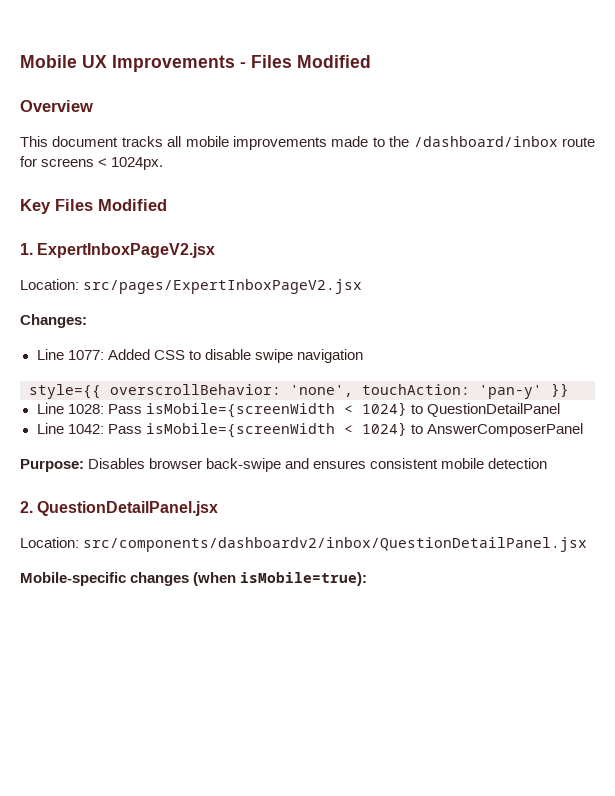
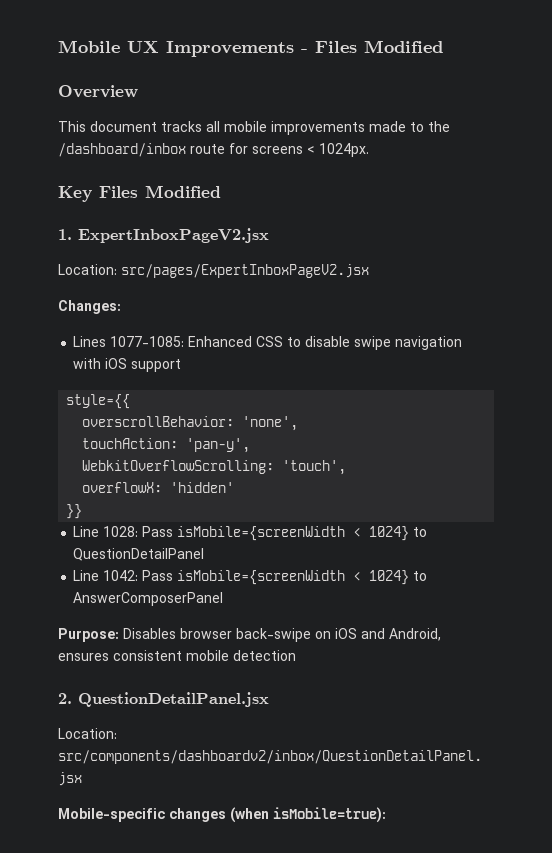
[36,349,150,360] Line 1077: Added -> [73,336,253,347] Lines 1077-1085: Enhanced
(363, 356) none -> [73,358,182,372] with iOS support
(101, 391) none -> (131, 401) //
[362,384,542,399] touchAction: 'pan-y' -> [82,438,251,453] [82,460,347,475] [82,482,235,493] // touchAction: 'pan-y', // WebkitOverflowScrolling: 'touch', // overflowX: 'hidden' //
[285,458,310,469] and -> [315,628,441,641] on iOS and Android,

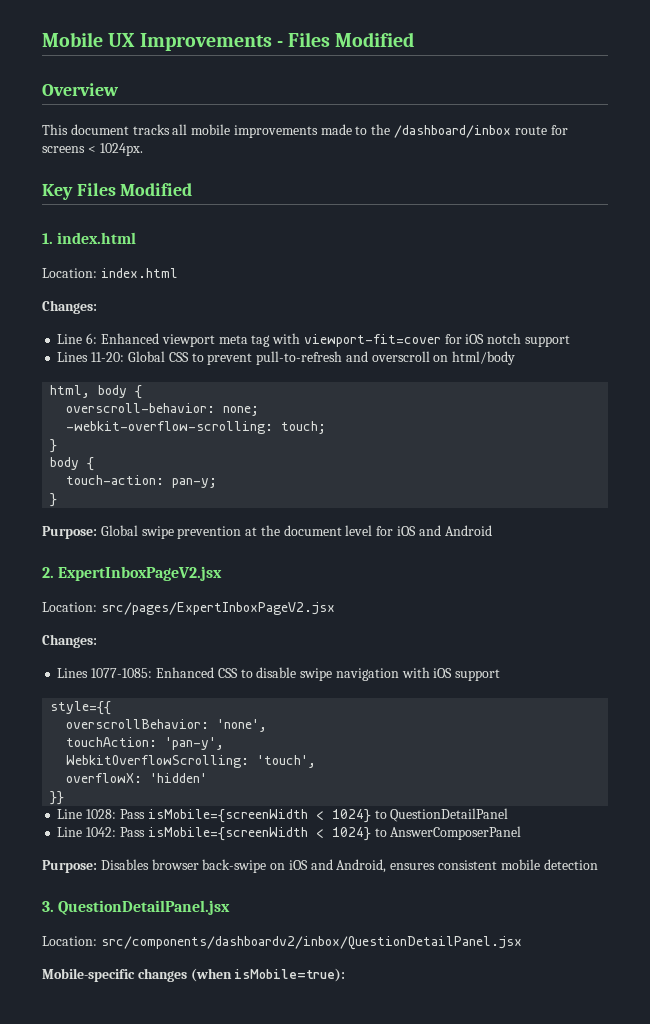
(72, 234) none -> [57,232,137,244] [42,268,178,278] [42,300,97,314] [57,333,570,347] [57,351,516,365] [50,385,143,399] [66,403,260,416] [66,421,327,434] [50,439,58,453] [50,457,95,471] [66,475,218,488] [50,493,58,507] [42,525,492,539] [42,567,54,578] index.html // Location: index.html // Changes: // Line 6: Enhanced viewport meta tag with viewport-fit=cover for iOS notch support // Lines 11-20: Global CSS to prevent pull-to-refresh and overscroll on html/body // html, body { // overscroll-behavior: none; // -webkit-overflow-scrolling: touch; // } // body { // touch-action: pan-y; // } // Purpose: Global swipe prevention at the document level for iOS and Android // 2.
[58,693,72,704] 2. -> [42,901,54,912] 3.

